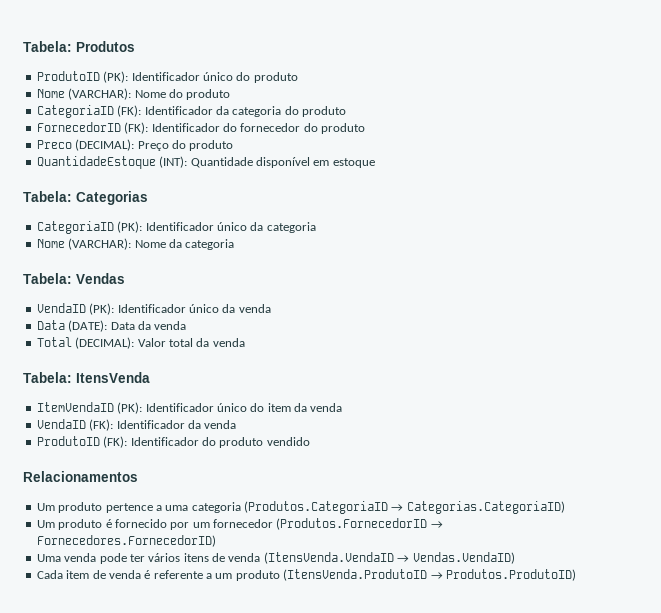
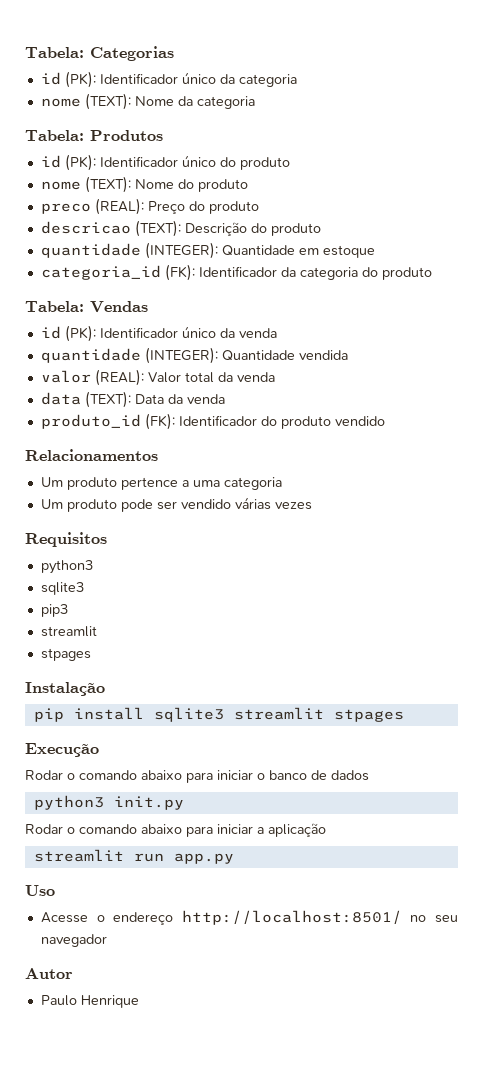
[23,41,72,52] Tabela: -> [25,46,174,61] [40,71,297,88] [40,93,255,110] [25,130,84,141] Tabela: Categorias // id (PK): Identificador único da categoria // nome (TEXT): Nome da categoria // Tabela:
[36,71,100,81] ProdutoID -> [40,155,61,168] id
[36,88,132,100] Nome (VARCHAR): -> [40,176,131,193] nome (TEXT):
[36,105,114,118] CategoriaID -> [40,198,259,215] [40,220,321,237] [40,242,375,259] [40,265,161,280] preco (REAL): Preço do produto // descricao (TEXT): Descrição do produto // quantidade (INTEGER): Quantidade em estoque // categoria_id
[36,122,365,134] [36,139,234,151] [36,156,375,169] [23,191,148,205] [36,221,316,234] [36,238,235,250] // FornecedorID (FK): Identificador do fornecedor do produto // Preco (DECIMAL): Preço do produto // QuantidadeEstoque (INT): Quantidade disponível em estoque // Tabela: Categorias // CategoriaID (PK): Identificador único da categoria // Nome (VARCHAR): Nome da categoria -> (432, 273) none
[36,303,86,313] VendaID -> [40,326,61,339] id
[36,320,187,332] [36,337,245,349] [23,372,150,383] [36,402,343,414] [36,419,237,431] [36,436,100,446] Data (DATE): Data da venda // Total (DECIMAL): Valor total da venda // Tabela: ItensVenda // ItemVendaID (PK): Identificador único do item da venda // VendaID (FK): Identificador da venda // ProdutoID -> [40,347,348,364] [40,369,275,386] [40,391,225,408] [40,414,141,429] quantidade (INTEGER): Quantidade vendida // valor (REAL): Valor total da venda // data (TEXT): Data da venda // produto_id
[244,501,565,514] [36,518,443,530] [36,535,216,547] [36,552,515,564] [36,569,576,581] (Produtos.CategoriaID → Categorias.CategoriaID) // Um produto é fornecido por um fornecedor (Produtos.FornecedorID → Fornecedores.FornecedorID) // Uma venda pode ter vários itens de venda (ItensVenda.VendaID → Vendas.VendaID) // Cada item de venda é referente a um produto (ItensVenda.ProdutoID → Produtos.ProdutoID) -> [40,497,312,512] [25,532,107,547] [40,560,93,574] [40,582,84,595] [40,604,68,617] [40,626,97,637] [40,648,91,661] [25,682,105,696] [33,707,404,722] [25,743,99,757] [25,770,369,783] [33,795,184,810] [25,823,326,837] [33,849,234,864] [25,885,55,896] [40,910,459,925] [40,934,107,947] [25,968,73,979] [40,995,139,1008] // Um produto pode ser vendido várias vezes // Requisitos // python3 // sqlite3 // pip3 // streamlit // stpages // Instalação // pip install sqlite3 streamlit stpages // Execução // Rodar o comando abaixo para iniciar o banco de dados // python3 init.py // Rodar o comando abaixo para iniciar a aplicação // streamlit run app.py // Uso // Acesse o endereço http://localhost:8501/ no seu navegador // Autor // Paulo Henrique

